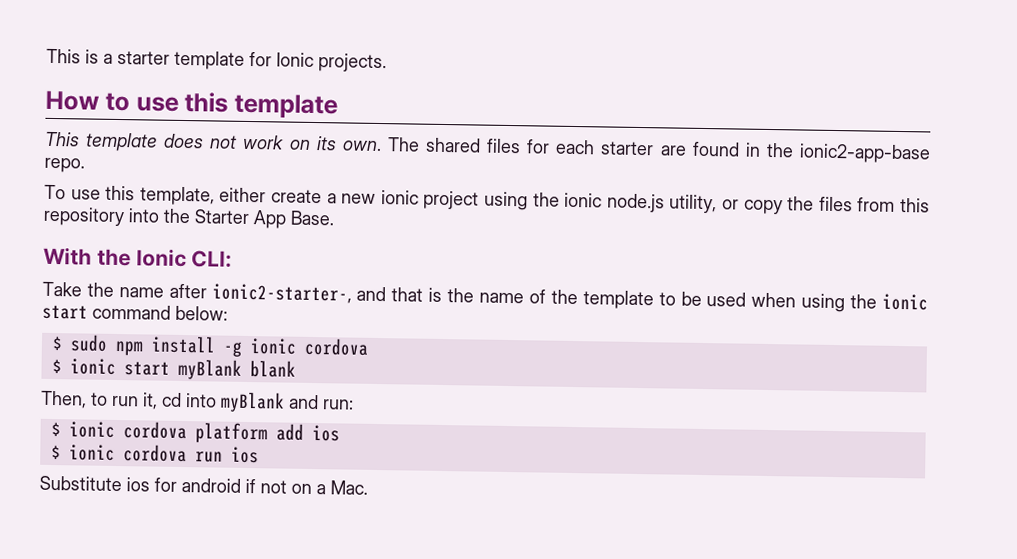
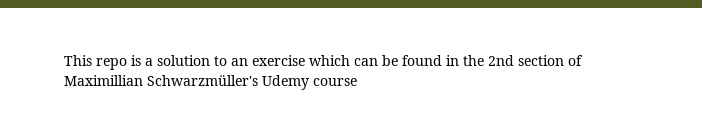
[46,48,81,64] This -> [64,55,127,70] This repo
[117,50,387,73] [45,90,338,119] [44,131,931,164] [44,157,85,173] [44,184,931,215] [43,206,335,229] [43,246,233,268] [42,281,929,313] [42,304,228,321] [51,334,369,357] [51,358,296,380] [40,390,354,413] [50,421,340,444] [50,444,259,464] [39,475,368,495] starter template for Ionic projects. // How to use this template // This template does not work on its own. The shared files for each starter are found in the ionic2-app-base repo. // To use this template, either create a new ionic project using the ionic node.js utility, or copy the files from this repository into the Starter App Base. // With the Ionic CLI: // Take the name after ionic2-starter-, and that is the name of the template to be used when using the ionic start command below: // $ sudo npm install -g ionic cordova // $ ionic start myBlank blank // Then, to run it, cd into myBlank and run: // $ ionic cordova platform add ios // $ ionic cordova run ios // Substitute ios for android if not on a Mac. -> [157,55,583,66] [64,75,357,90] solution to an exercise which can be found in the 2nd section of Maximillian Schwarzmüller's Udemy course

